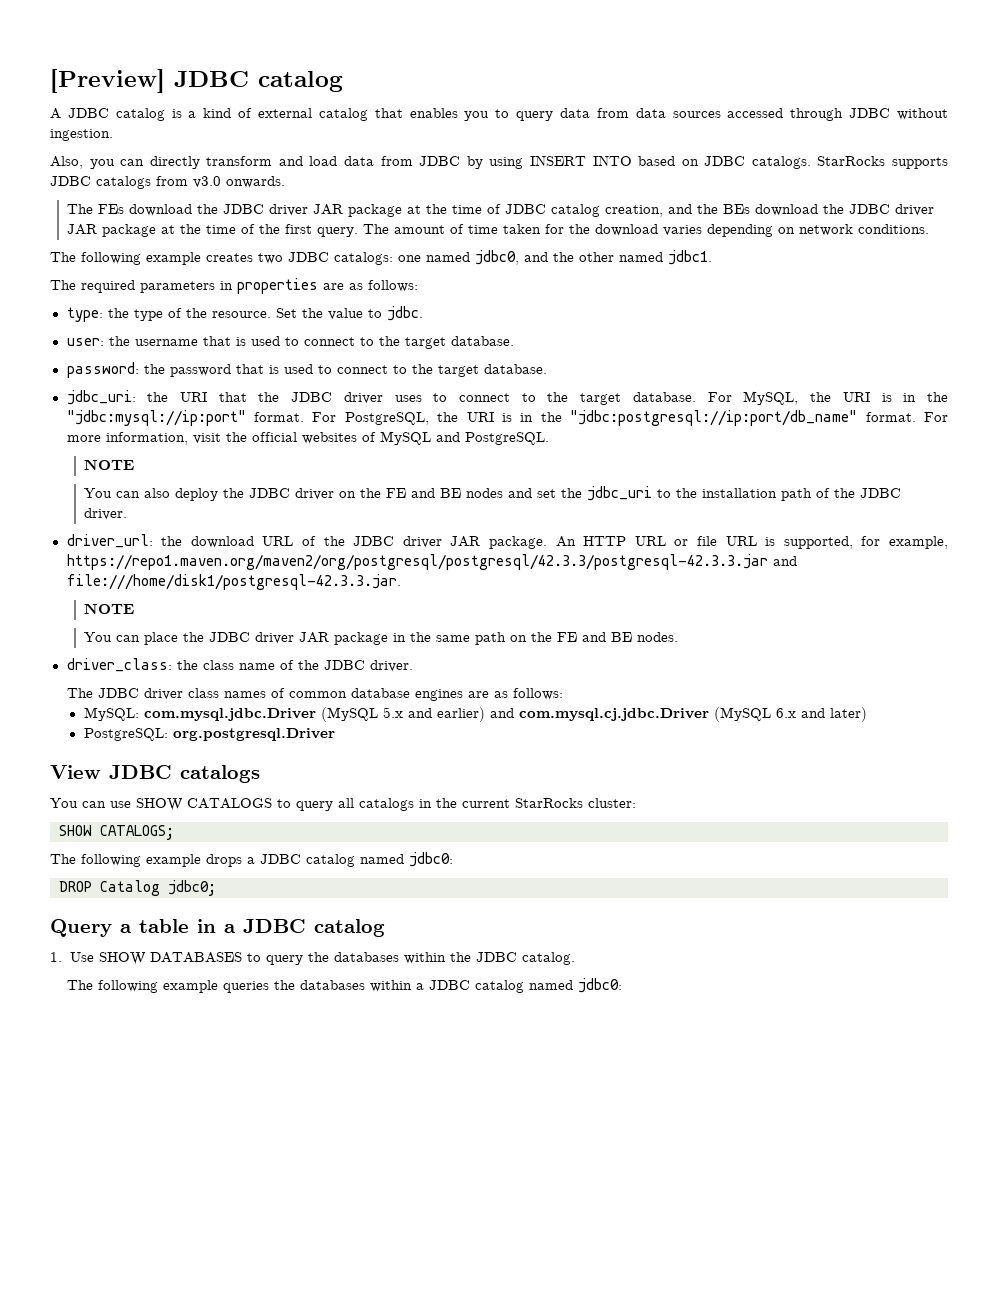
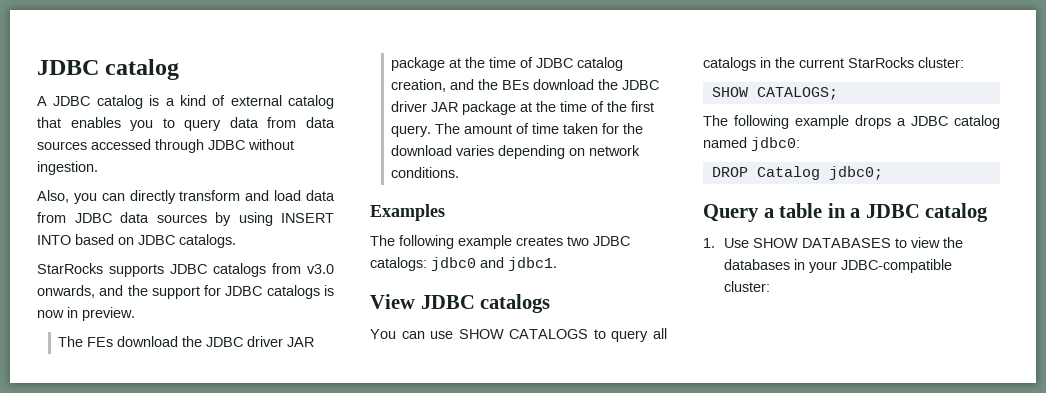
[50,69,165,93] [Preview] -> (37, 67) none
(461, 161) none -> [120,212,207,223] data sources
(811, 162) none -> (236, 241) //
[226,176,285,188] onwards. -> [37,285,334,299] [37,307,135,321] onwards, and the support for JDBC catalogs is now in preview.
(930, 229) none -> [370,204,445,221] // Examples
[398,250,712,265] [50,278,418,294] [66,306,423,322] [66,336,514,349] [66,362,547,378] [66,390,949,405] [66,410,949,426] [66,431,549,445] [84,459,135,470] [84,486,902,501] [84,508,128,520] [66,534,948,549] [66,554,797,570] [66,574,401,590] [84,603,135,614] [84,632,679,645] [66,658,413,672] [67,688,564,701] [83,707,867,722] [83,728,335,741] one named jdbc0, and the other named jdbc1. // The required parameters in properties are as follows: // type: the type of the resource. Set the value to jdbc. // user: the username that is used to connect to the target database. // password: the password that is used to connect to the target database. // jdbc_uri: the URI that the JDBC driver uses to connect to the target database. For MySQL, the URI is in the "jdbc:mysql://ip:port" format. For PostgreSQL, the URI is in the "jdbc:postgresql://ip:port/db_name" format. For more information, visit the official websites of MySQL and PostgreSQL. // NOTE // You can also deploy the JDBC driver on the FE and BE nodes and set the jdbc_uri to the installation path of the JDBC driver. // driver_url: the download URL of the JDBC driver JAR package. An HTTP URL or file URL is supported, for example, https://repo1.maven.org/maven2/org/postgresql/postgresql/42.3.3/postgresql-42.3.3.jar and file:///home/disk1/postgresql-42.3.3.jar. // NOTE // You can place the JDBC driver JAR package in the same path on the FE and BE nodes. // driver_class: the class name of the JDBC driver. // The JDBC driver class names of common database engines are as follows: // MySQL: com.mysql.jdbc.Driver (MySQL 5.x and earlier) and com.mysql.cj.jdbc.Driver (MySQL 6.x and later) // PostgreSQL: org.postgresql.Driver -> [431,257,557,271] jdbc0 and jdbc1.
[265,952,575,965] [67,978,623,993] query the databases within the JDBC catalog. // The following example queries the databases within a JDBC catalog named jdbc0: -> [911,237,964,248] [724,259,953,273] [724,281,771,292] view the databases in your JDBC-compatible cluster:

